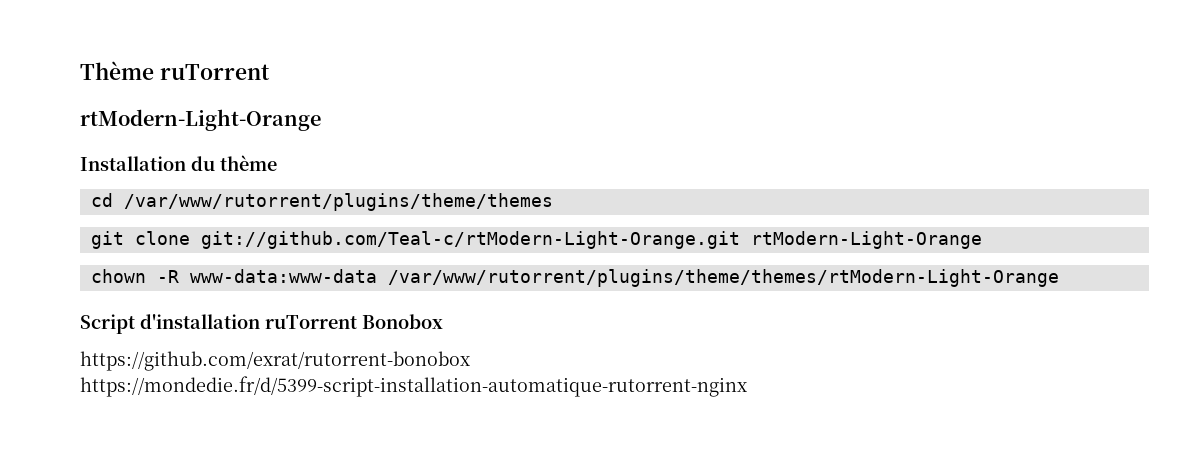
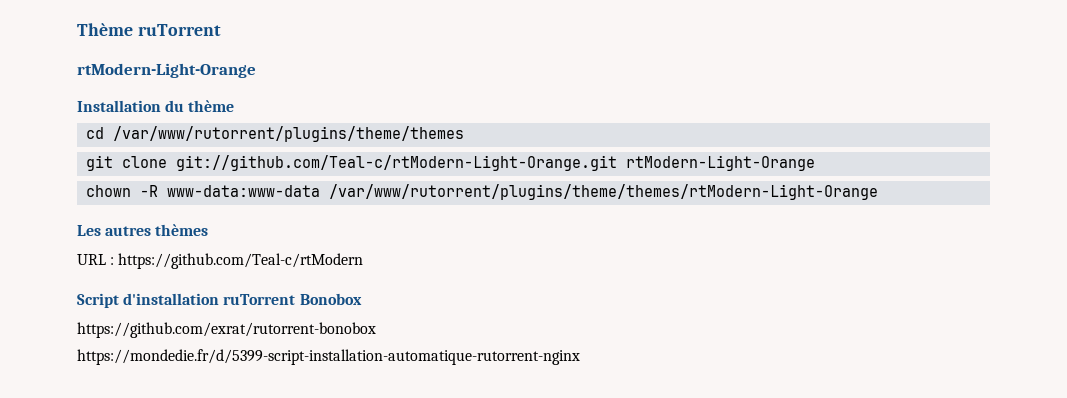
(1059, 278) none -> [77,224,209,236] [77,253,364,269] // Les autres thèmes // URL : https://github.com/Teal-c/rtModern

